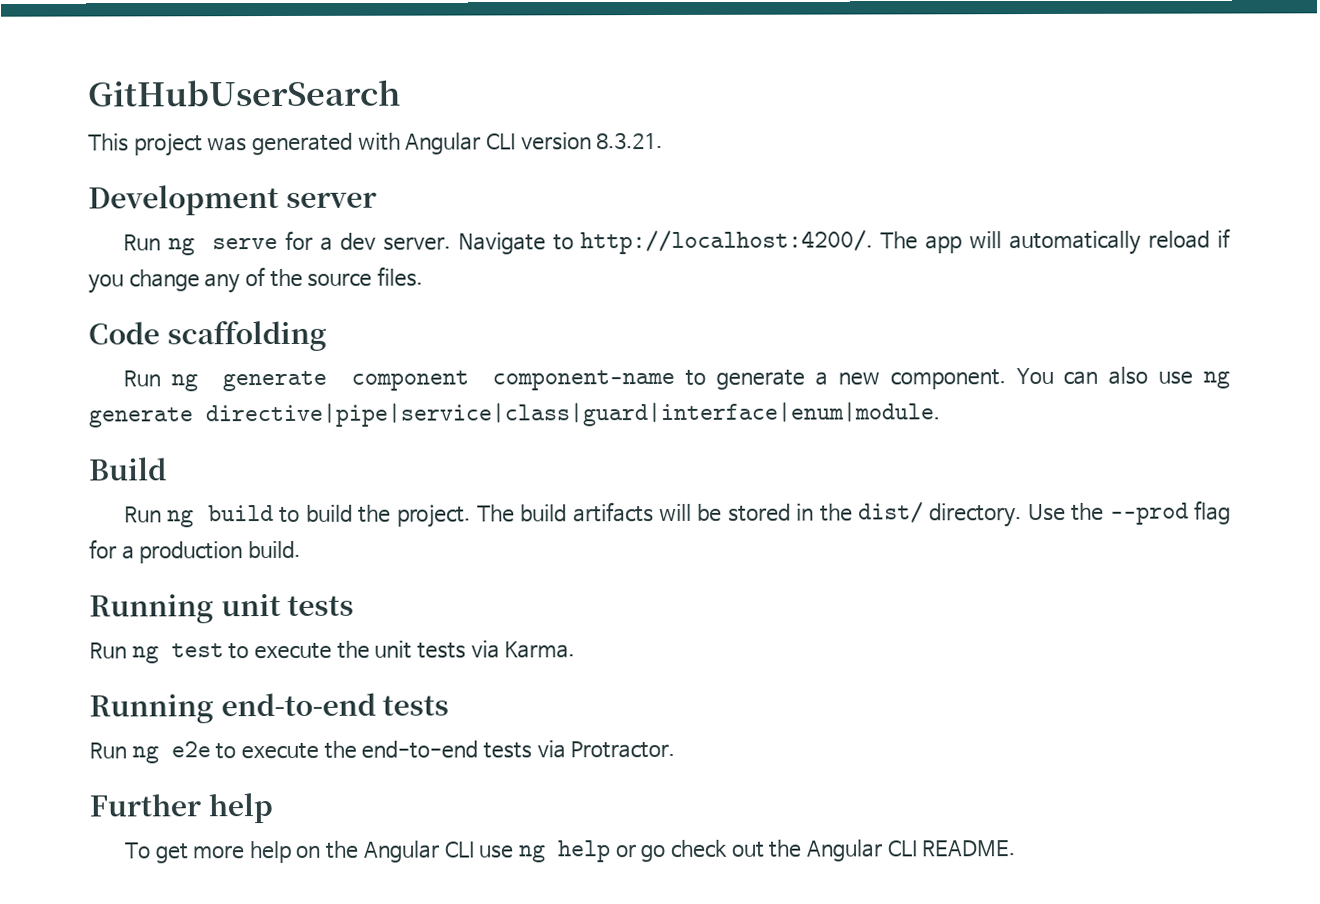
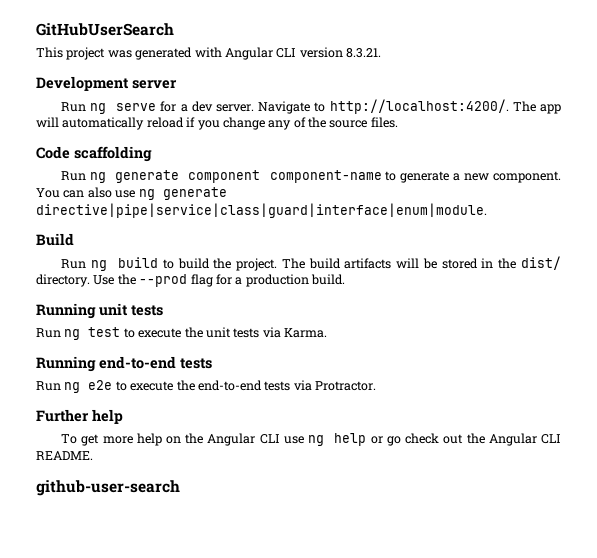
(1017, 848) none -> [36,480,180,496] // github-user-search

